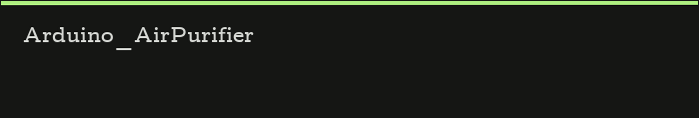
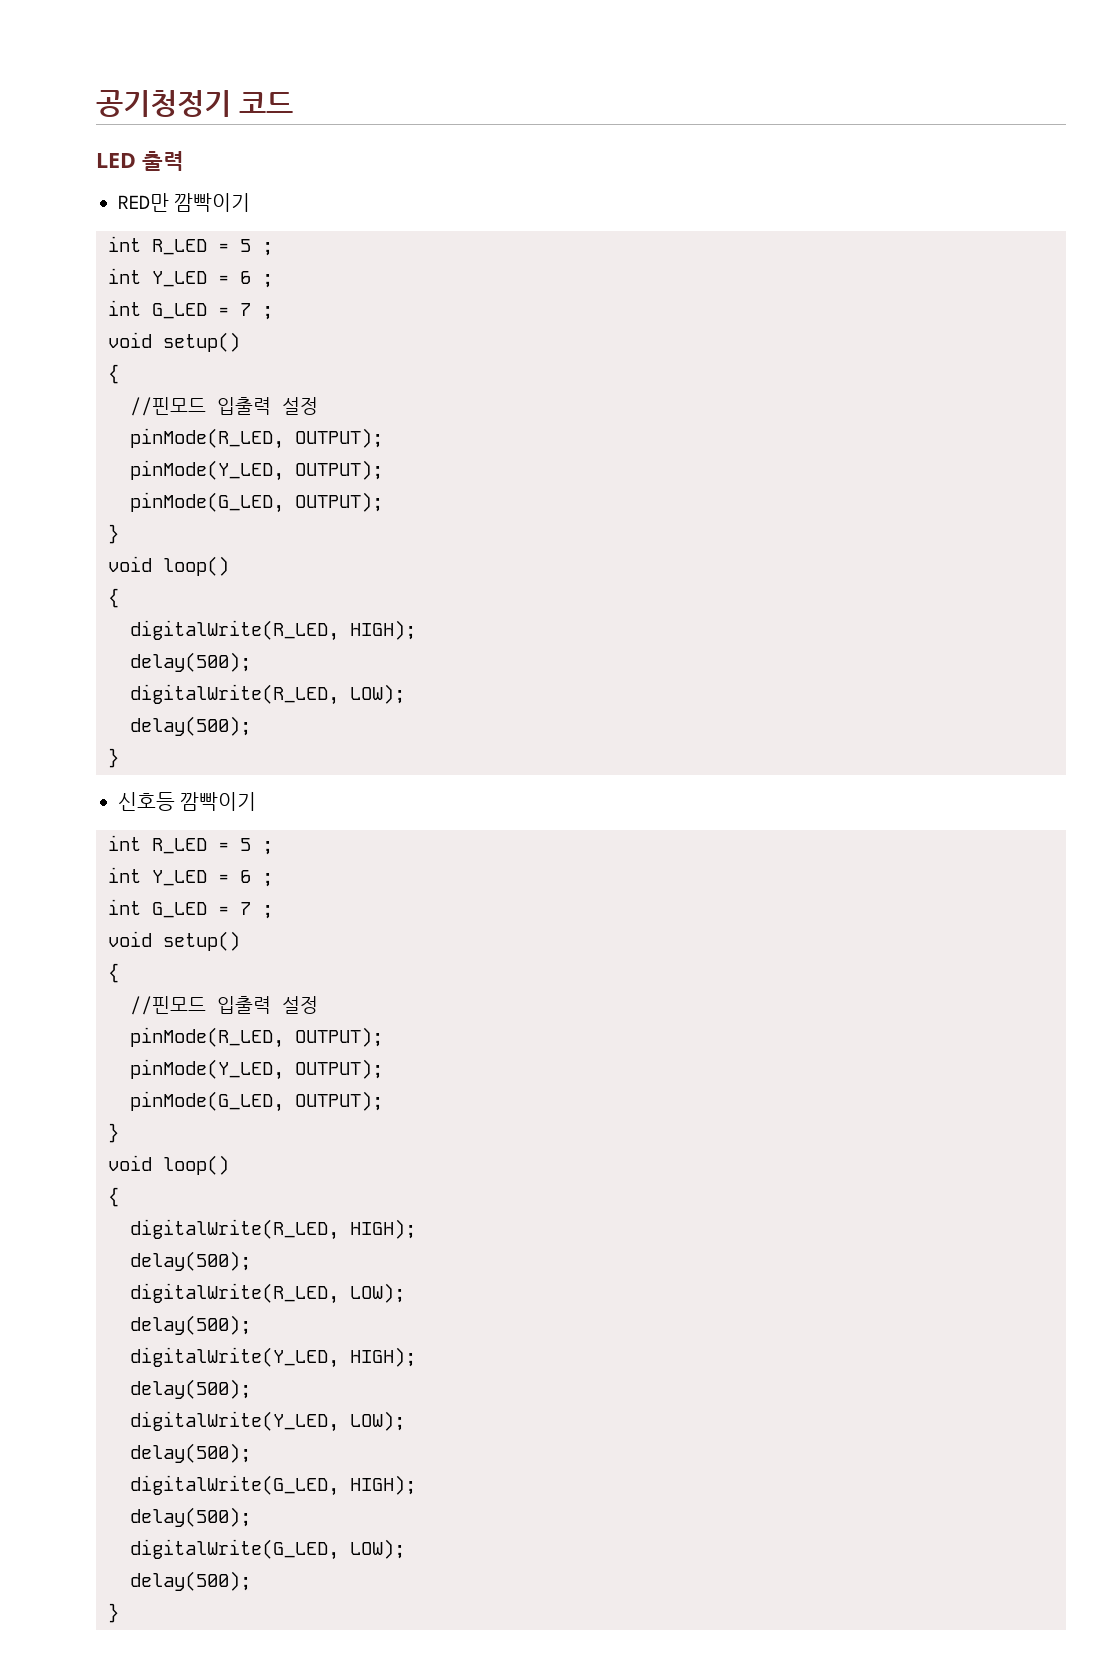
[22,27,254,51] Arduino_AirPurifier -> [96,90,293,117] [96,151,184,171] [118,193,251,212] [108,236,273,256] [108,268,273,288] [108,300,273,320] [108,332,240,352] [108,364,119,384] [130,397,318,416] [130,428,383,449] [130,460,383,481] [130,492,383,513] [108,524,119,544] [108,556,229,576] [108,588,119,608] [130,620,416,641] [130,652,251,672] [130,684,405,705] [130,716,251,736] [108,748,119,768] [118,792,257,811] [108,835,273,855] [108,867,273,887] [108,899,273,919] [108,931,240,951] [108,963,119,983] [130,996,318,1015] [130,1027,383,1048] [130,1059,383,1080] [130,1091,383,1112] [108,1123,119,1143] [108,1155,229,1175] [108,1187,119,1207] [130,1219,416,1240] [130,1251,251,1271] [130,1283,405,1304] [130,1315,251,1335] [130,1347,416,1368] [130,1379,251,1399] [130,1411,405,1432] [130,1443,251,1463] [130,1475,416,1496] [130,1507,251,1527] [130,1539,405,1560] [130,1571,251,1591] [108,1603,119,1623] 공기청정기 코드 // LED 출력 // RED만 깜빡이기 // int R_LED = 5 ; // int Y_LED = 6 ; // int G_LED = 7 ; // void setup() // { // //핀모드 입출력 설정 // pinMode(R_LED, OUTPUT); // pinMode(Y_LED, OUTPUT); // pinMode(G_LED, OUTPUT); // } // void loop() // { // digitalWrite(R_LED, HIGH); // delay(500); // digitalWrite(R_LED, LOW); // delay(500); // } // 신호등 깜빡이기 // int R_LED = 5 ; // int Y_LED = 6 ; // int G_LED = 7 ; // void setup() // { // //핀모드 입출력 설정 // pinMode(R_LED, OUTPUT); // pinMode(Y_LED, OUTPUT); // pinMode(G_LED, OUTPUT); // } // void loop() // { // digitalWrite(R_LED, HIGH); // delay(500); // digitalWrite(R_LED, LOW); // delay(500); // digitalWrite(Y_LED, HIGH); // delay(500); // digitalWrite(Y_LED, LOW); // delay(500); // digitalWrite(G_LED, HIGH); // delay(500); // digitalWrite(G_LED, LOW); // delay(500); // }

